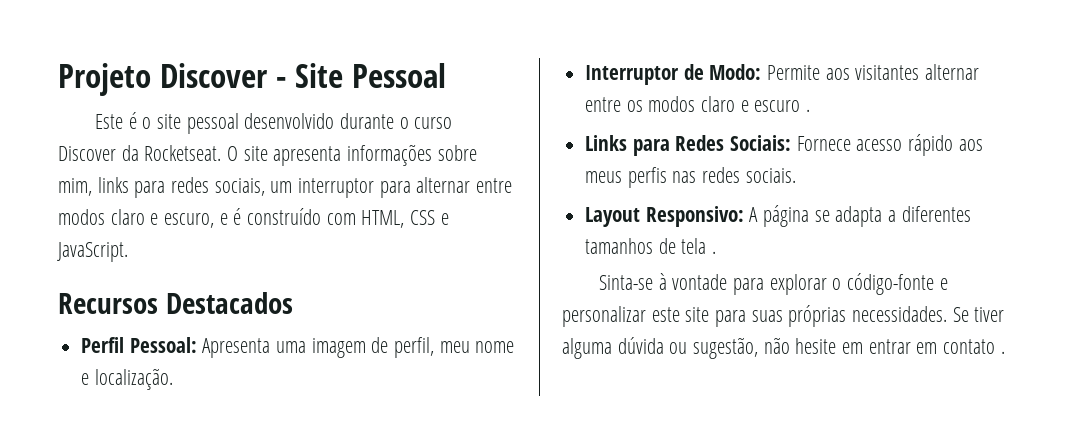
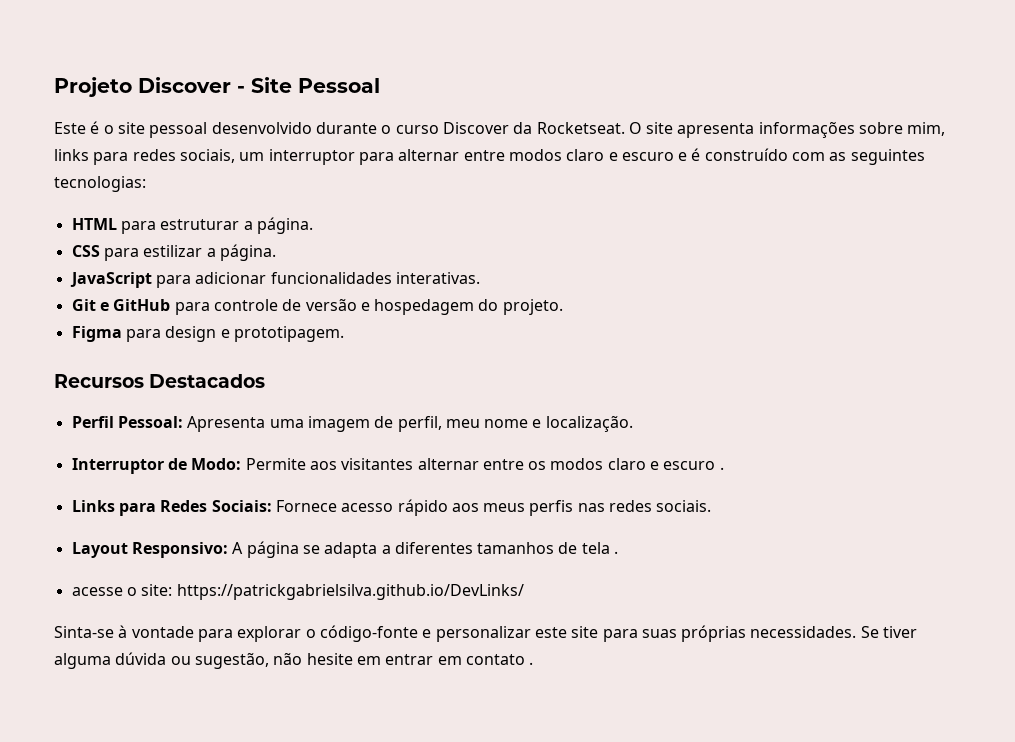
[164,213,215,228] escuro, -> [621,152,674,161] escuro
[361,210,449,228] [57,242,128,262] HTML, CSS e JavaScript. -> [829,149,925,165] [54,176,146,192] [71,217,313,234] [71,244,276,261] [69,272,480,288] [71,298,563,315] [71,326,344,342] as seguintes tecnologias: // HTML para estruturar a página. // CSS para estilizar a página. // JavaScript para adicionar funcionalidades interativas. // Git e GitHub para controle de versão e hospedagem do projeto. // Figma para design e prototipagem.
(717, 252) none -> [71,584,524,600] // acesse o site: https://patrickgabrielsilva.github.io/DevLinks/

